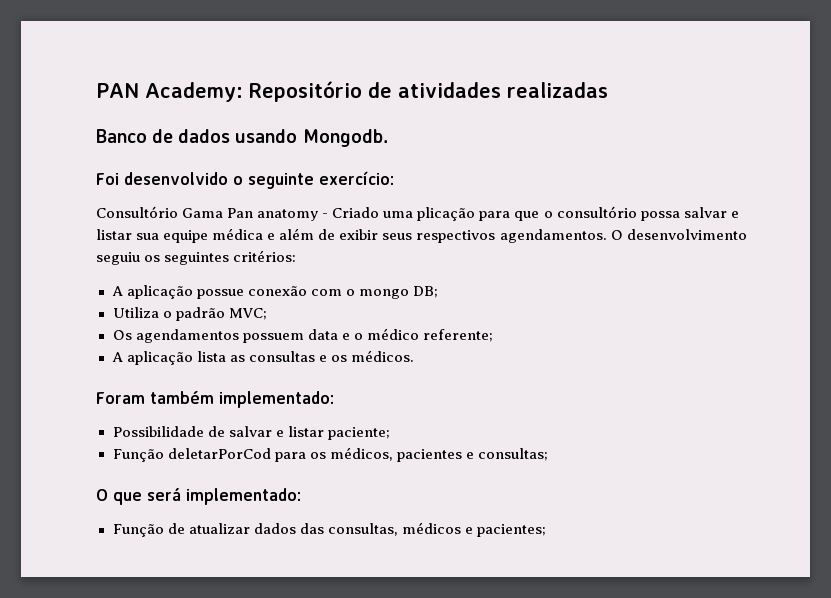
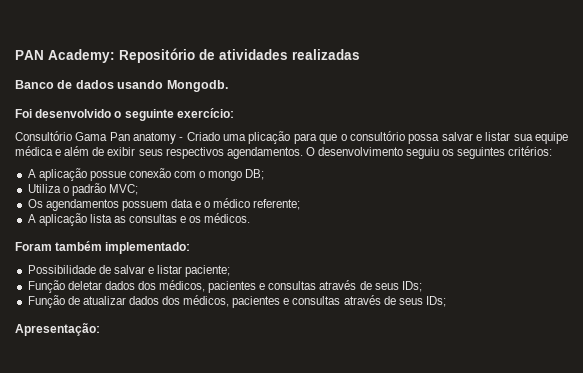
[167,447,548,462] [96,487,301,505] [112,522,546,537] deletarPorCod para os médicos, pacientes e consultas; // O que será implementado: // Função de atualizar dados das consultas, médicos e pacientes; -> [67,280,422,293] [27,295,446,308] [15,323,100,336] deletar dados dos médicos, pacientes e consultas através de seus IDs; // Função de atualizar dados dos médicos, pacientes e consultas através de seus IDs; // Apresentação:

